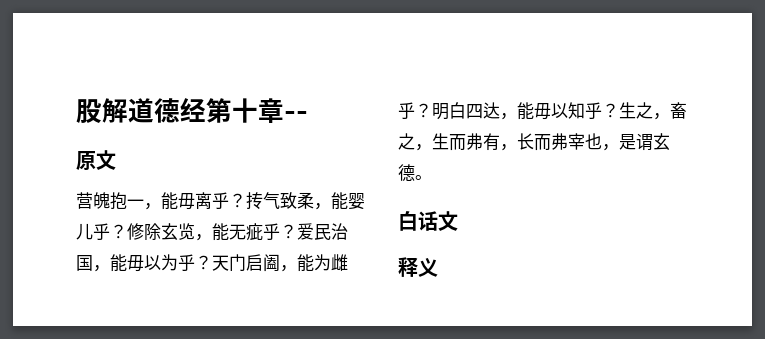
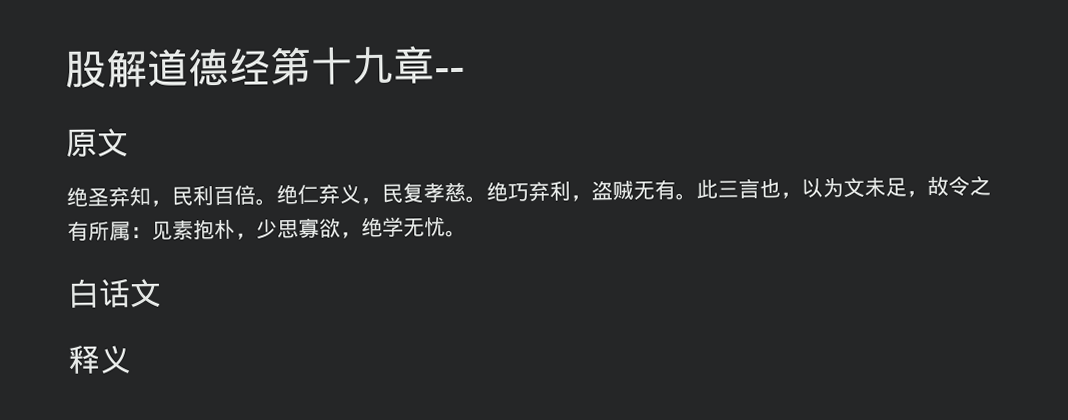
(258, 110) none -> [351,45,394,85] 九
[76,192,365,210] [76,223,348,241] [76,254,348,272] [398,102,687,120] [398,133,670,151] [398,164,415,181] 营魄抱一，能毋离乎？抟气致柔，能婴儿乎？修除玄览，能无疵乎？爱民治国，能毋以为乎？天门启阖，能为雌乎？明白四达，能毋以知乎？生之，畜之，生而弗有，长而弗宰也，是谓玄德 -> [66,175,991,208] [67,216,446,241] 绝圣弃知，民利百倍。绝仁弃义，民复孝慈。绝巧弃利，盗贼无有。此三言也，以为文未足，故令之有所属：见素抱朴，少思寡欲，绝学无忧

